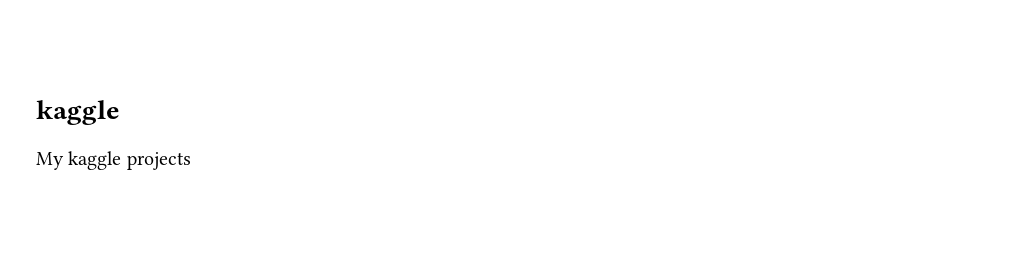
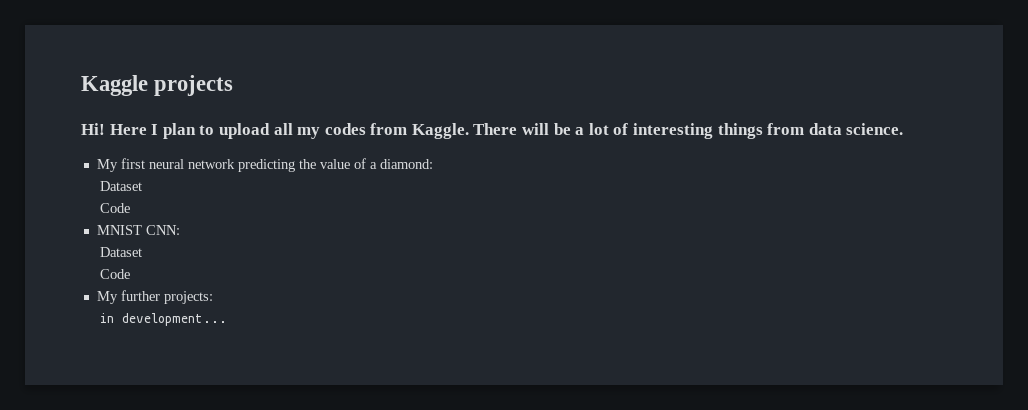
[36,100,120,125] [36,151,191,170] kaggle // My kaggle projects -> [81,75,234,96] [81,123,904,139] [96,158,433,172] [100,181,143,191] [100,203,131,213] [96,225,180,235] [100,247,143,257] [100,269,131,279] [96,290,213,304] [100,313,228,326] Kaggle projects // Hi! Here I plan to upload all my codes from Kaggle. There will be a lot of interesting things from data science. // My first neural network predicting the value of a diamond: // Dataset // Code // MNIST CNN: // Dataset // Code // My further projects: // in development...

